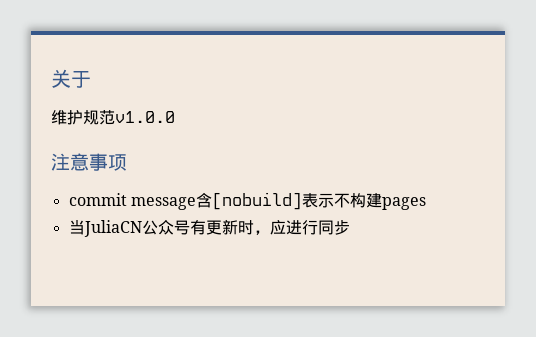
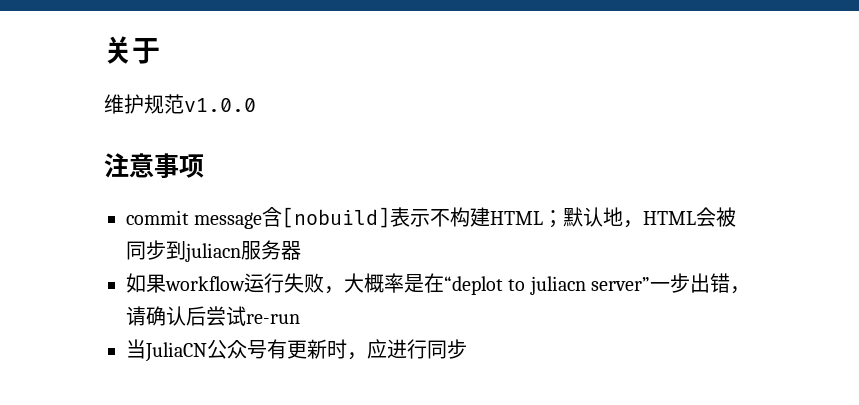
[381,197,426,210] pages -> [490,207,737,228] [126,240,301,262] [126,273,751,295] [126,306,300,326] HTML；默认地，HTML会被同步到juliacn服务器 // 如果workflow运行失败，大概率是在“deplot to juliacn server”一步出错，请确认后尝试re-run

